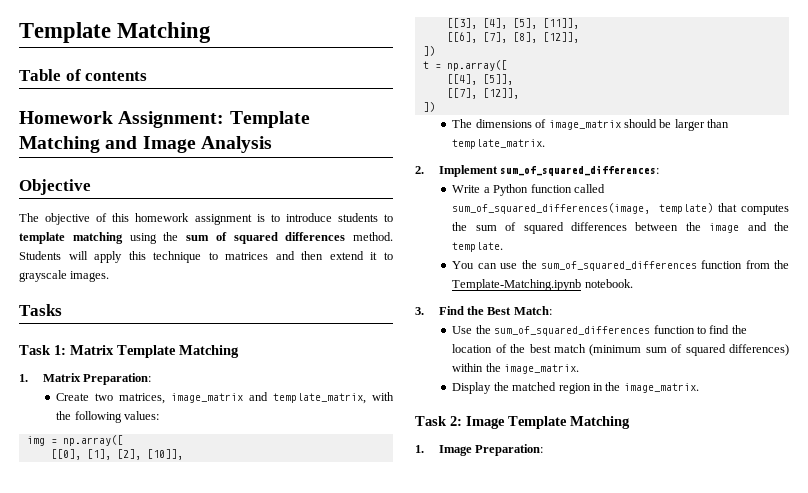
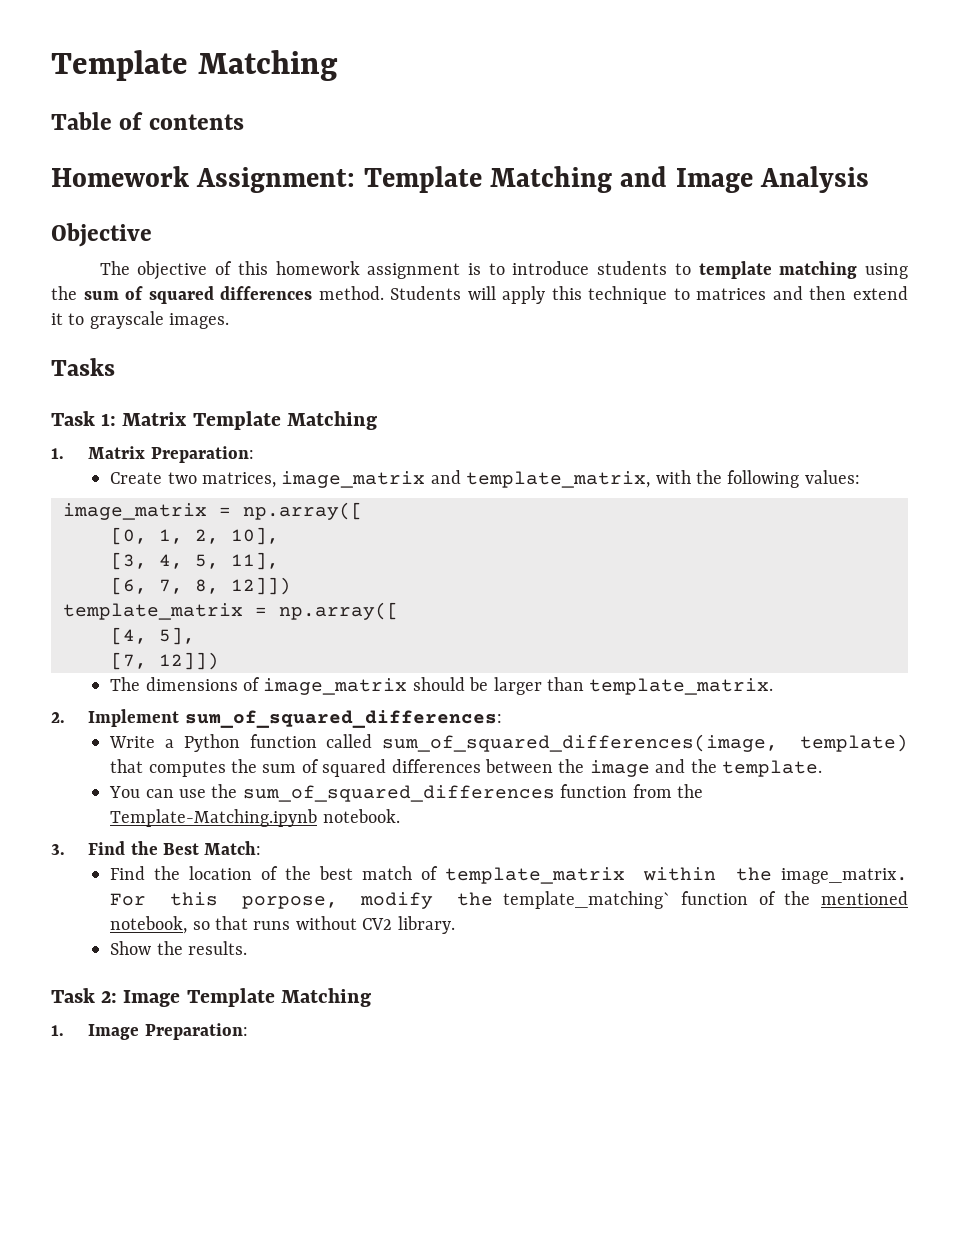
[26,435,123,446] [50,449,183,460] [446,18,579,29] [446,32,579,43] [422,46,435,56] [422,60,507,71] [446,74,513,85] [446,88,519,99] [422,102,435,112] img = np.array([ // [[0], [1], [2], [10]], // [[3], [4], [5], [11]], // [[6], [7], [8], [12]], // ]) // t = np.array([ // [[4], [5]], // [[7], [12]], // ]) -> [63,502,363,520] [111,527,279,545] [111,552,279,570] [111,577,291,595] [63,602,399,620] [111,627,195,645] [111,652,219,670] image_matrix = np.array([ // [0, 1, 2, 10], // [3, 4, 5, 11], // [6, 7, 8, 12]]) // template_matrix = np.array([ // [4, 5], // [7, 12]])
[452,325,730,336] Use the sum_of_squared_differences function to find -> [110,866,146,880] Find
[589,344,789,356] [452,363,580,374] [452,382,699,394] (minimum sum of squared differences) within the image_matrix. // Display the matched region in the image_matrix. -> [420,866,909,884] [110,891,908,909] [110,916,455,934] [110,941,248,955] of template_matrix within the image_matrix. For this porpose, modify the template_matching` function of the mentioned notebook, so that runs without CV2 library. // Show the results.

